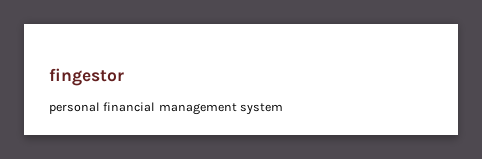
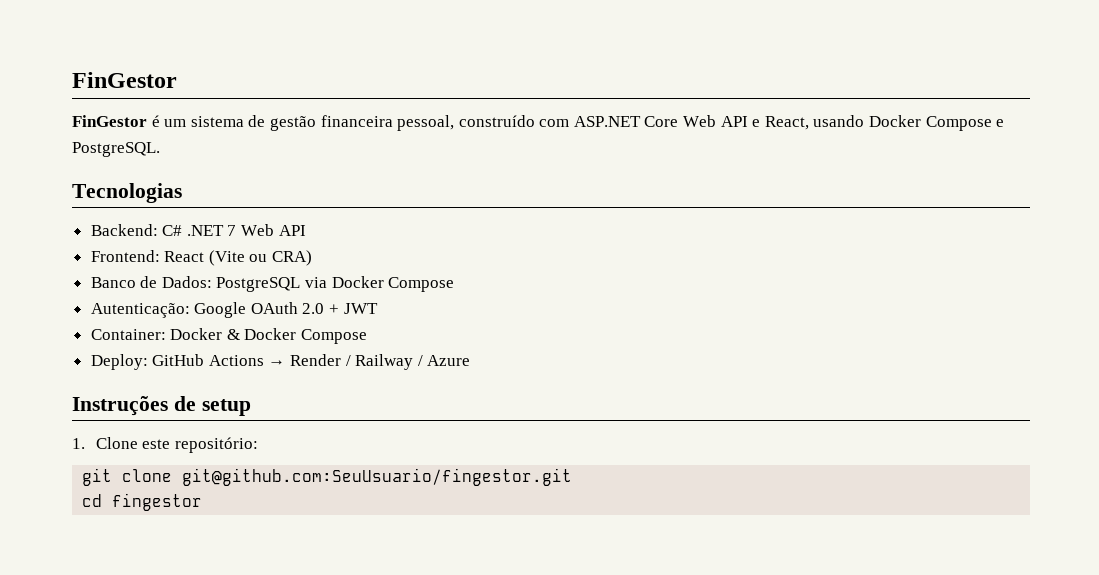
[49,68,124,86] [49,102,284,115] fingestor // personal financial management system -> [72,72,177,88] [72,115,1005,131] [72,142,160,157] [72,183,182,203] [90,224,306,236] [90,250,313,266] [90,276,455,292] [90,302,378,318] [90,328,368,344] [90,354,471,370] [72,396,251,416] [72,437,258,453] [82,468,573,486] [82,493,203,511] FinGestor // FinGestor é um sistema de gestão financeira pessoal, construído com ASP.NET Core Web API e React, usando Docker Compose e PostgreSQL. // Tecnologias // Backend: C# .NET 7 Web API // Frontend: React (Vite ou CRA) // Banco de Dados: PostgreSQL via Docker Compose // Autenticação: Google OAuth 2.0 + JWT // Container: Docker & Docker Compose // Deploy: GitHub Actions → Render / Railway / Azure // Instruções de setup // 1. Clone este repositório: // git clone git@github.com:SeuUsuario/fingestor.git // cd fingestor

